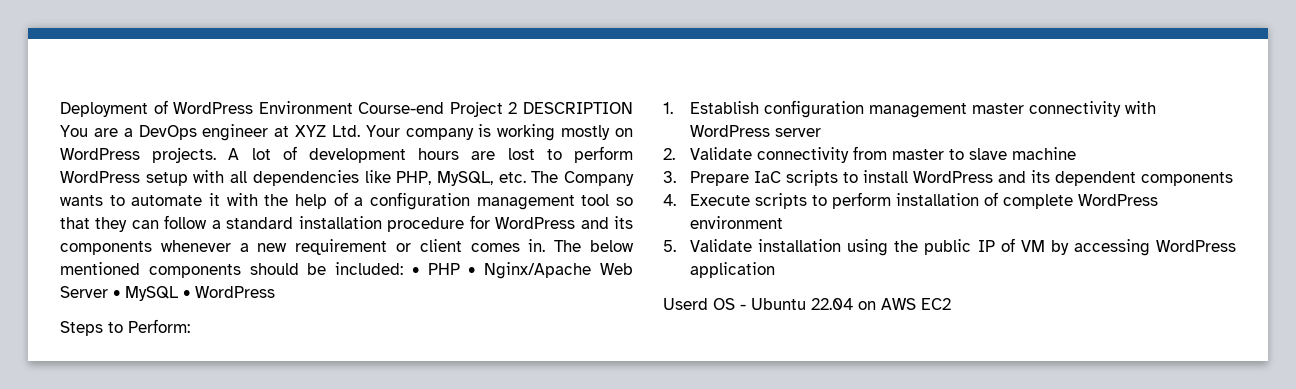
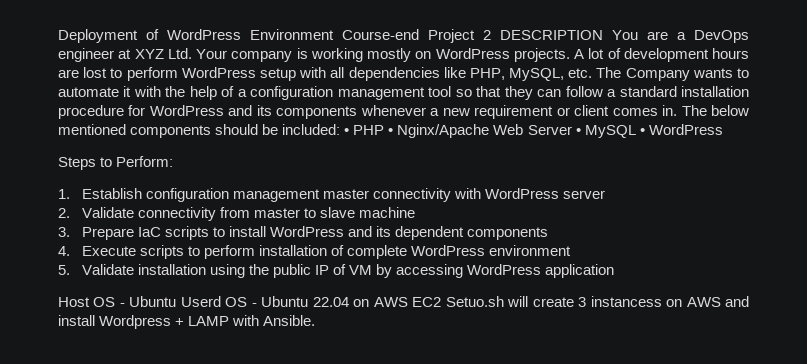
(775, 270) none -> [58,296,177,307] Host OS - Ubuntu
(951, 304) none -> [445,296,750,307] [58,315,316,329] Setuo.sh will create 3 instancess on AWS and install Wordpress + LAMP with Ansible.

